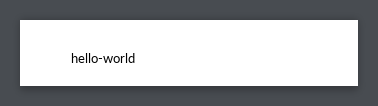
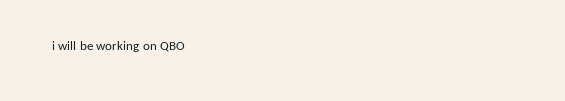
[71,53,135,63] hello-world -> [52,41,185,52] i will be working on QBO

